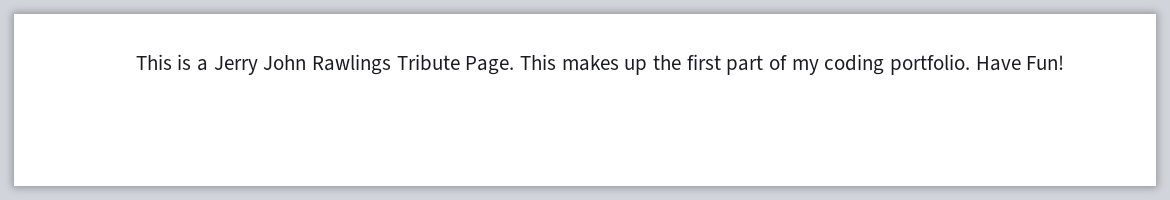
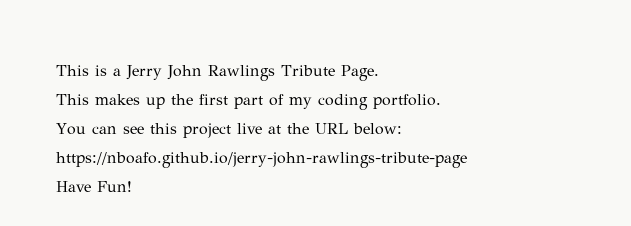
(515, 65) none -> (379, 73) //
(970, 64) none -> [56,123,402,138] [56,152,467,168] // You can see this project live at the URL below: // https://nboafo.github.io/jerry-john-rawlings-tribute-page //

